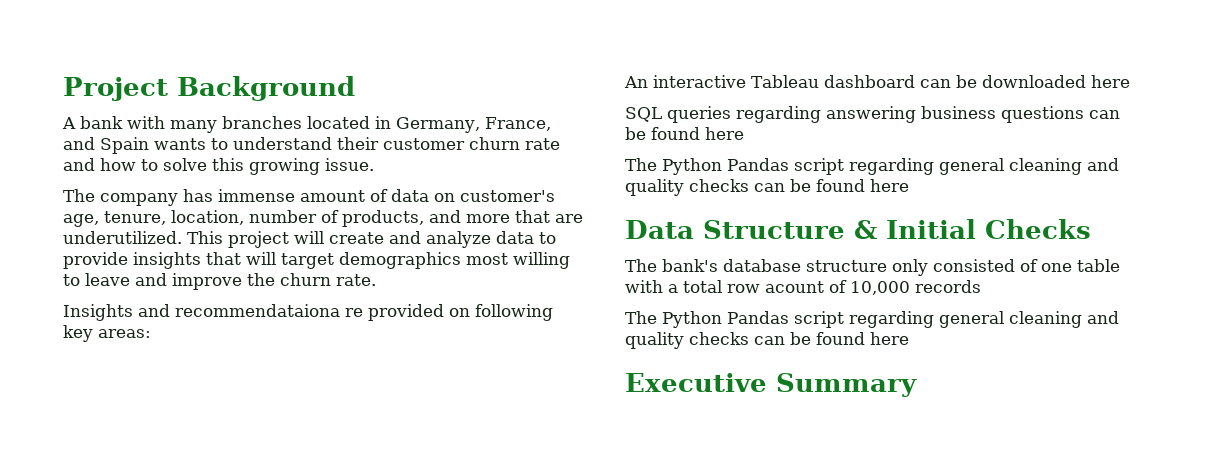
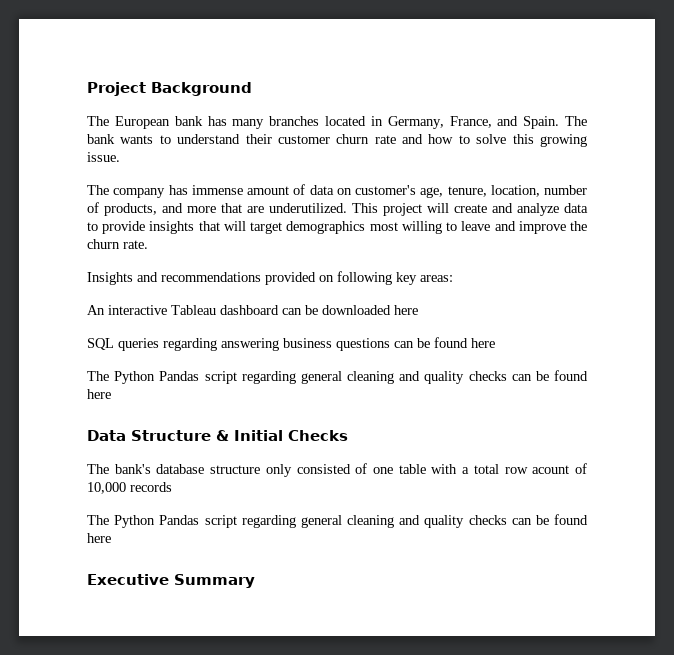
[62,116,165,129] A bank with -> [87,116,227,129] The European bank has
[100,137,149,154] Spain -> [523,116,587,129] [87,134,115,144] Spain. The bank
[175,304,363,317] recommendataiona re -> [161,272,261,282] recommendations

